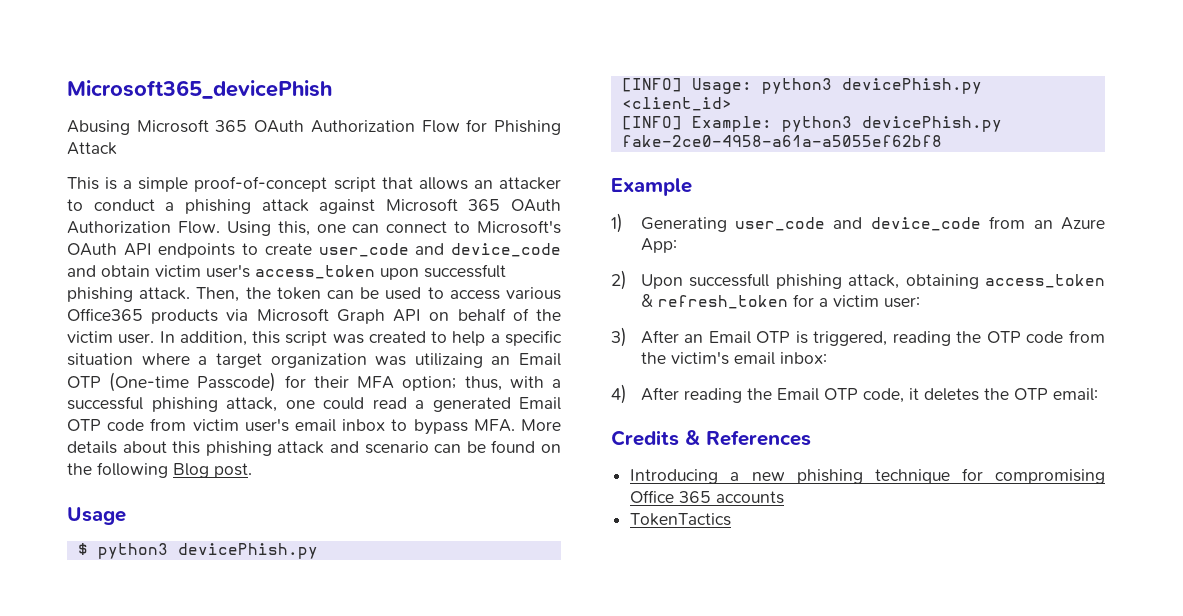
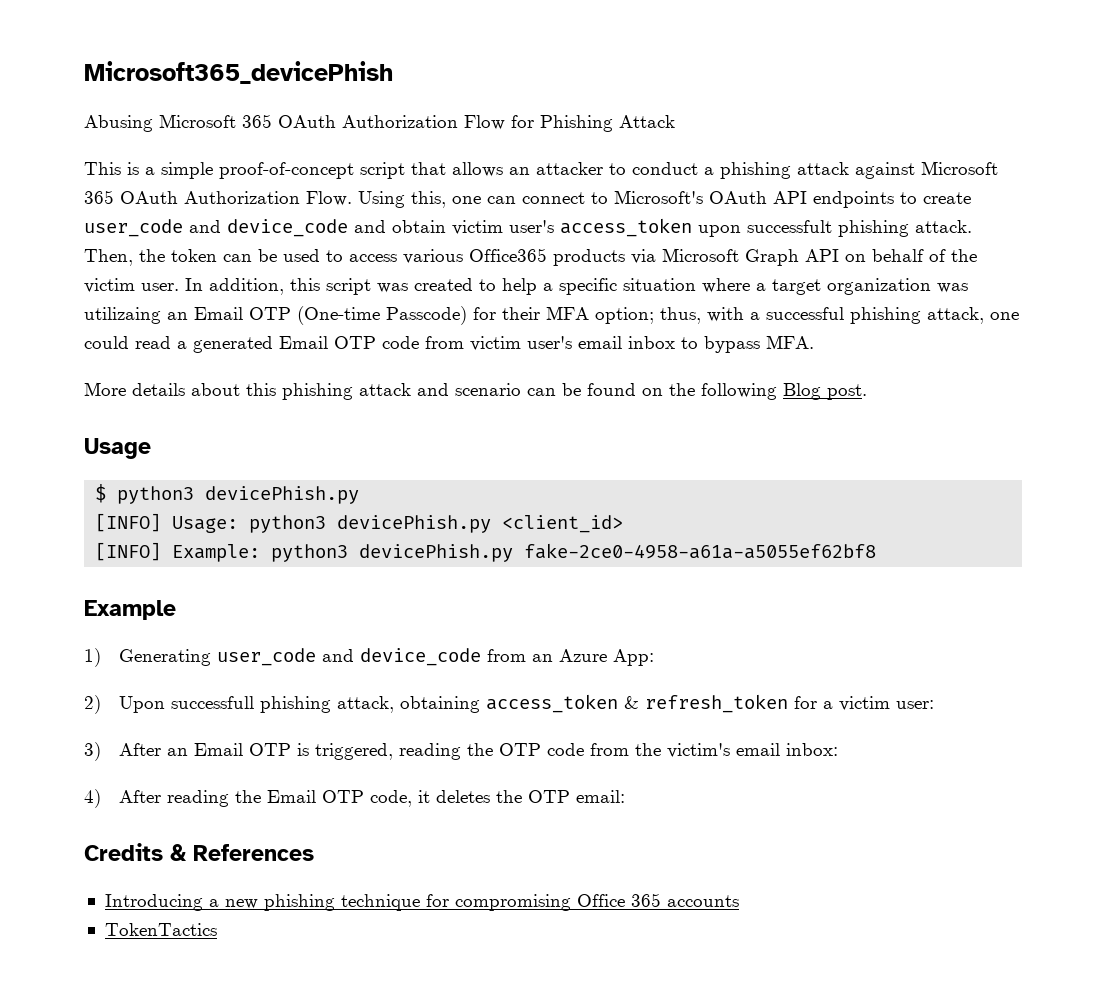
(515, 425) none -> (814, 342) //

